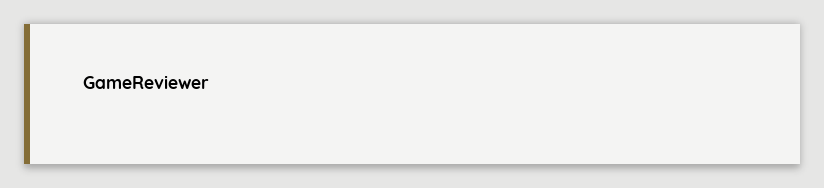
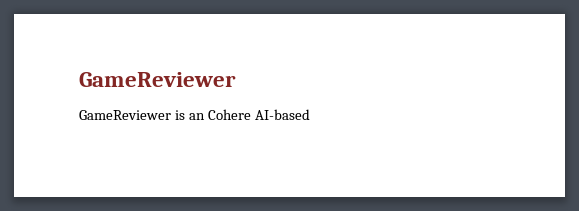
[83,75,209,89] GameReviewer -> [79,72,236,87] [79,109,310,120] GameReviewer // GameReviewer is an Cohere AI-based

